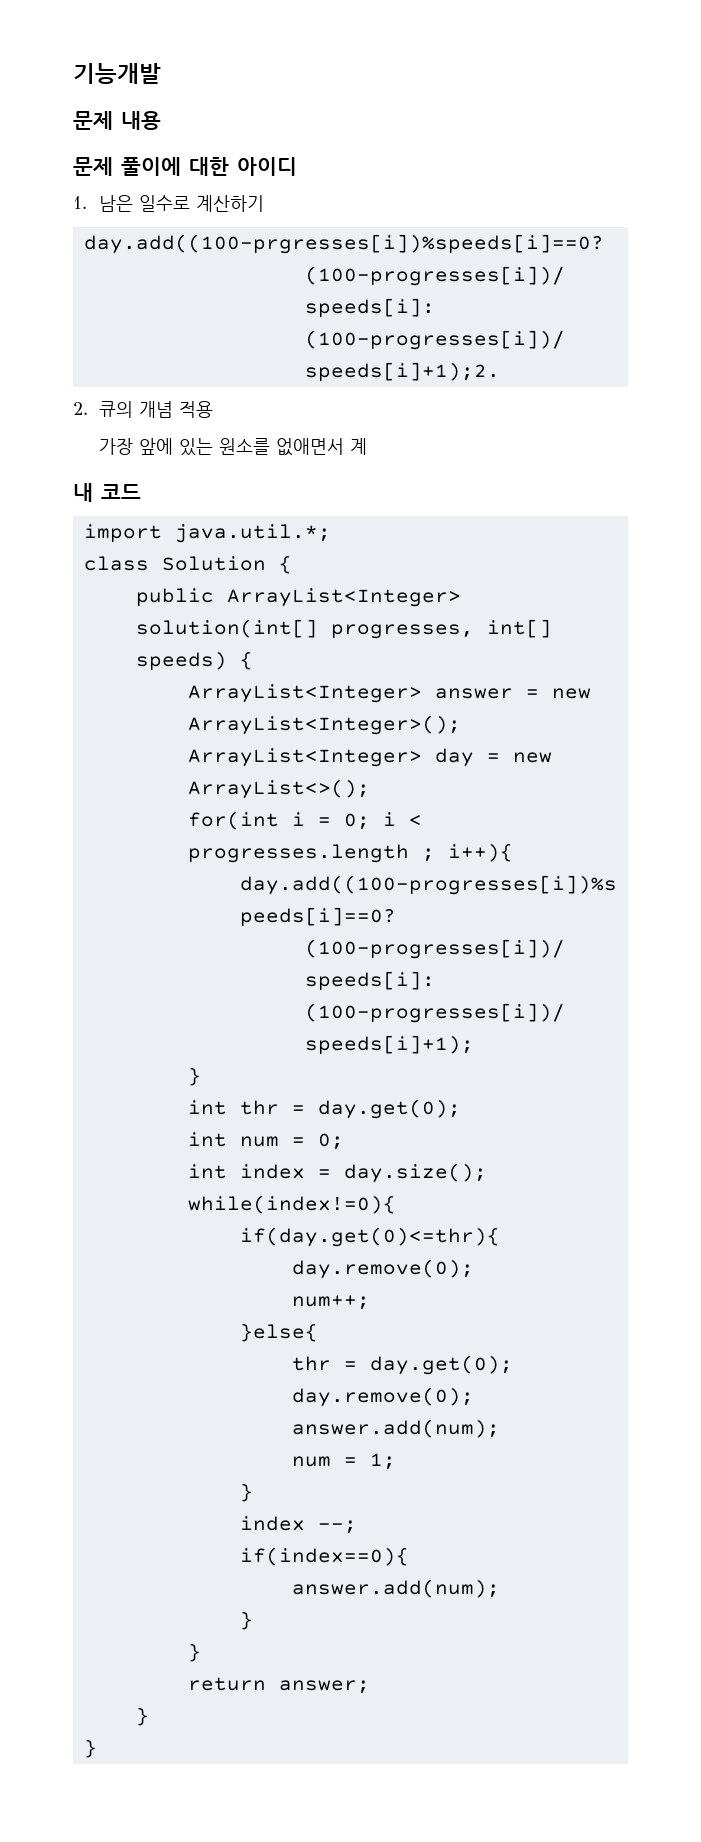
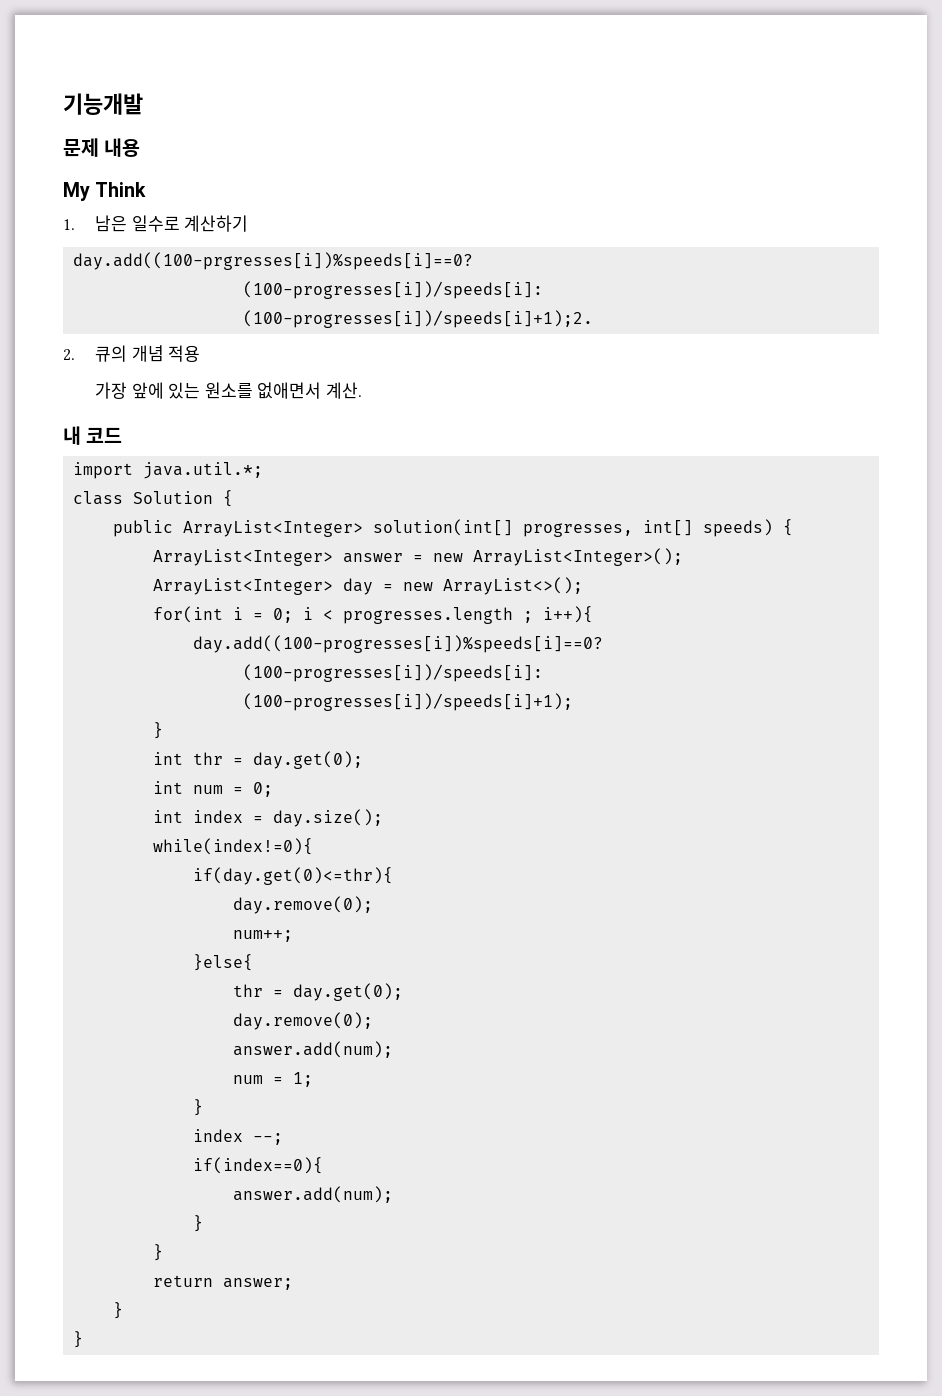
[73,157,297,176] 문제 풀이에 대한 아이디 -> [63,182,147,201] My Think
[350,438,368,455] 계 -> [325,382,362,399] 계산.

